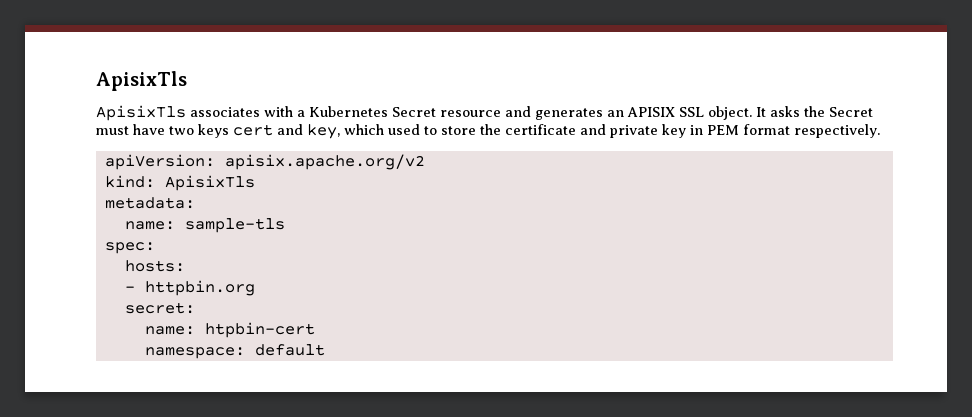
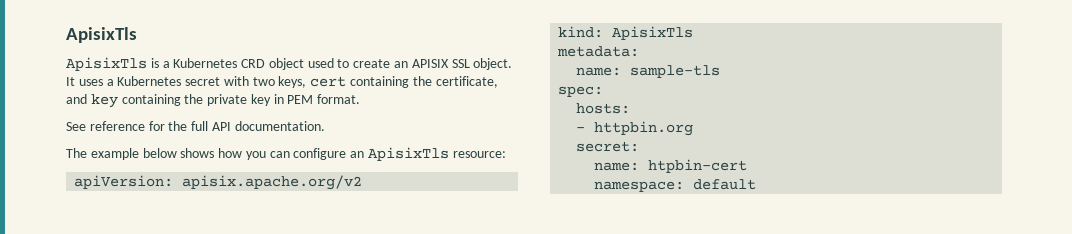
[190,106,603,120] associates with a Kubernetes Secret resource and generates -> [150,58,391,70] is a Kubernetes CRD object used to create
[770,106,873,117] [96,124,880,139] asks the Secret must have two keys cert and key, which used to store the certificate and private key in PEM format respectively. -> [78,76,498,88] [66,94,361,108] [66,121,325,131] [66,147,506,161] uses a Kubernetes secret with two keys, cert containing the certificate, and key containing the private key in PEM format. // See reference for the full API documentation. // The example below shows how you can configure an ApisixTls resource:

